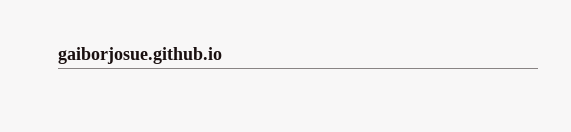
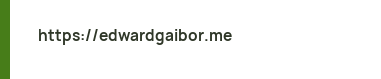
[58,47,222,64] gaiborjosue.github.io -> [38,29,232,45] https://edwardgaibor.me

